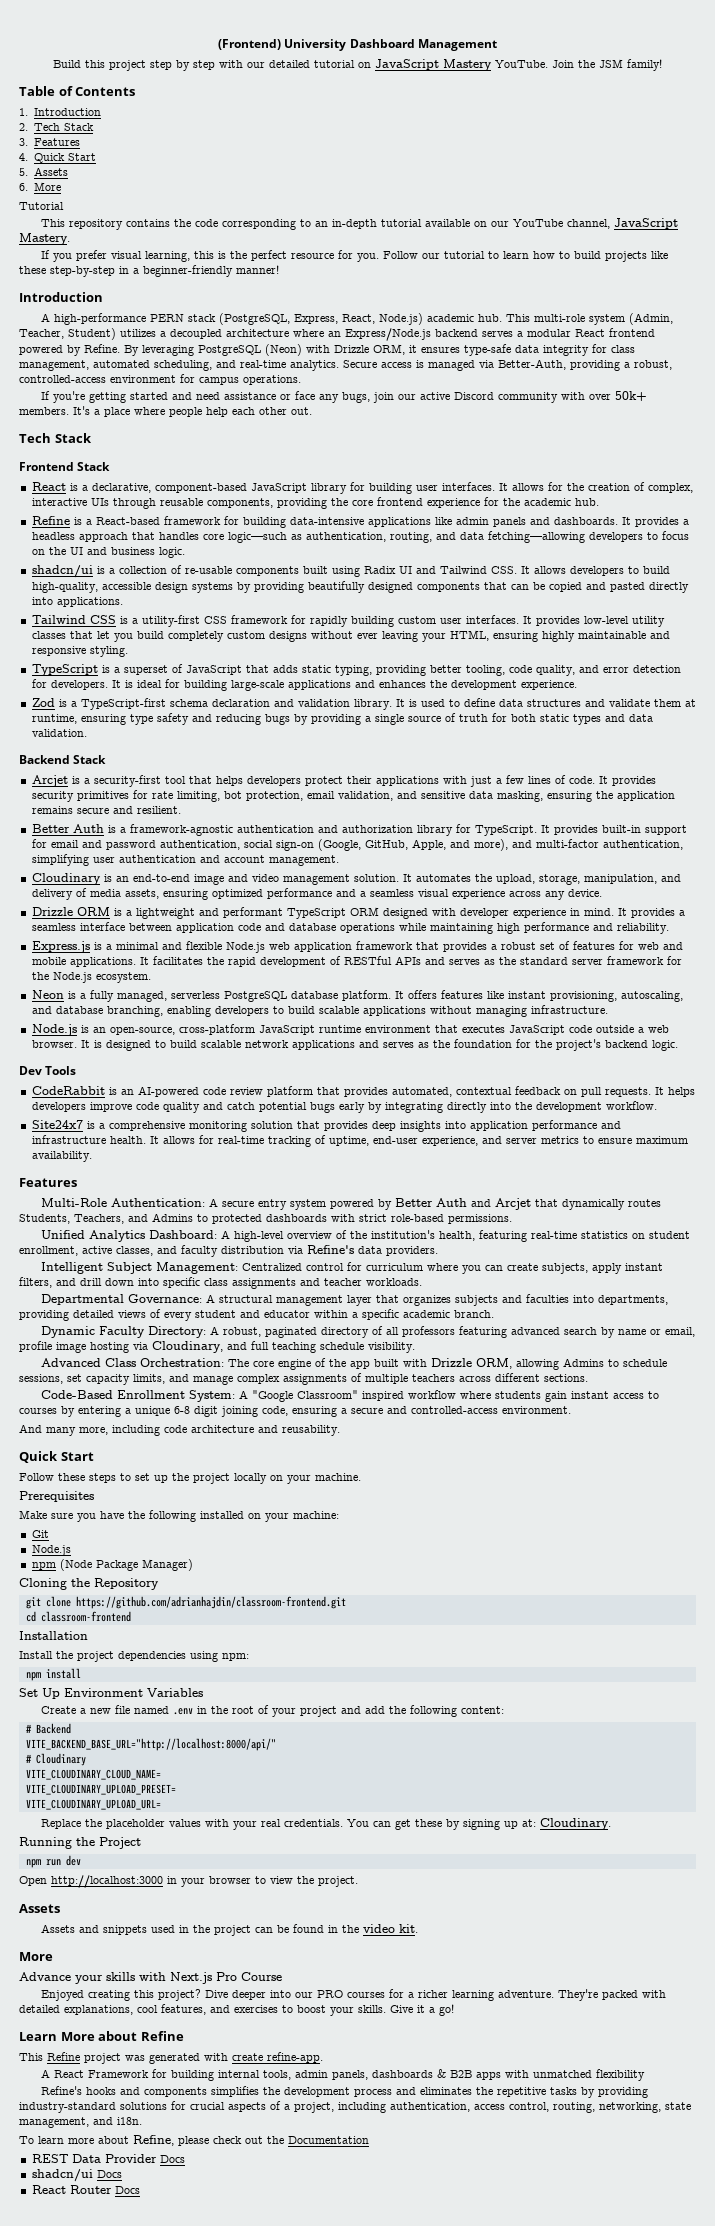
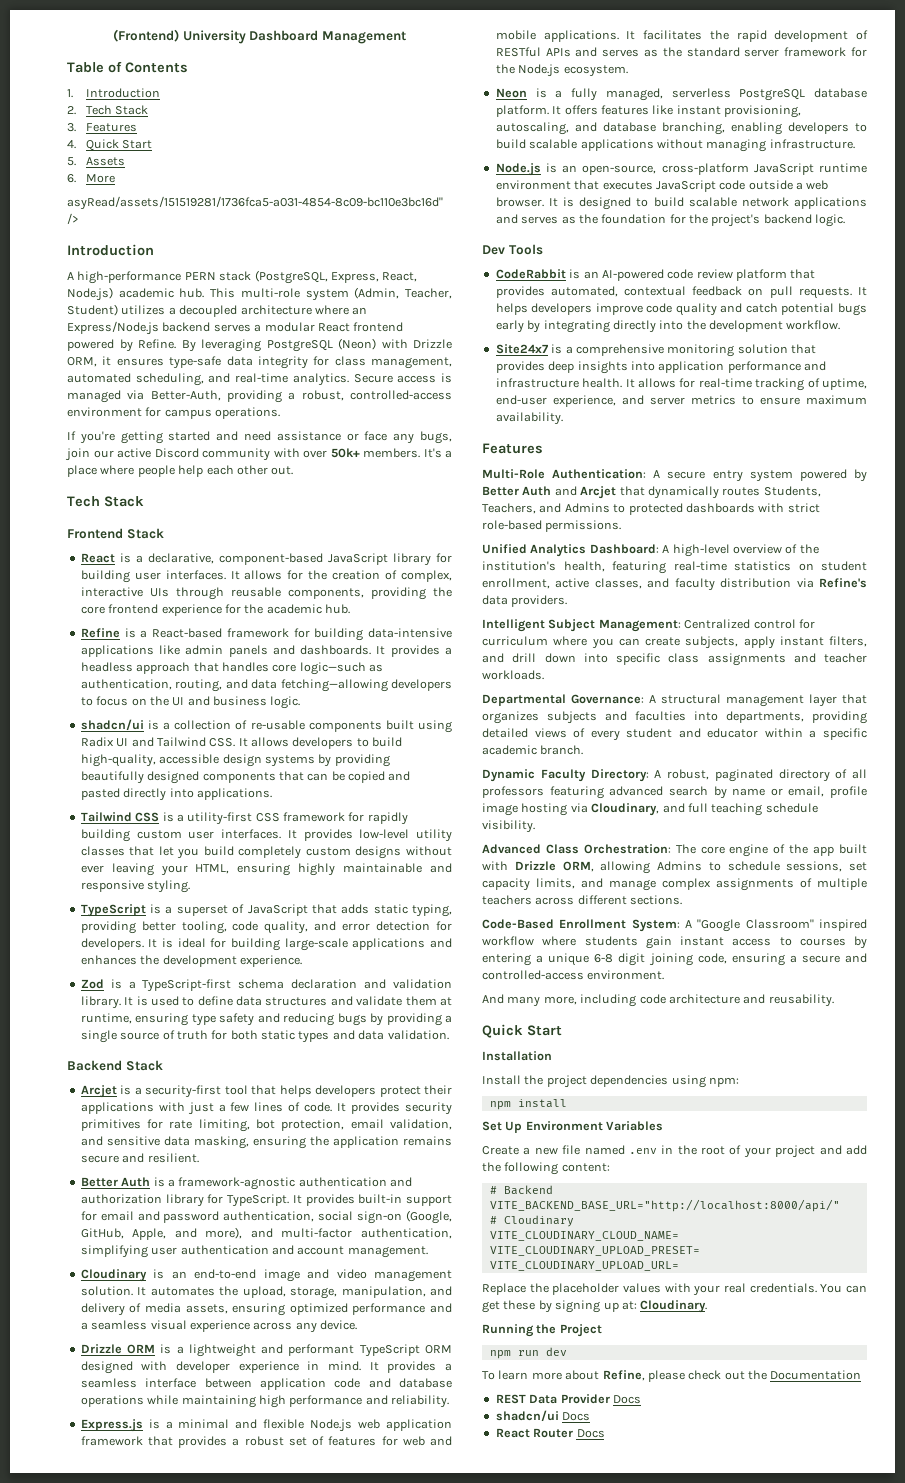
[53,59,662,71] // Build this project step by step with our detailed tutorial on JavaScript Mastery YouTube. Join the JSM family! -> (406, 37) none
[19,202,64,210] [41,218,679,230] [19,233,70,245] [41,250,669,262] [19,265,279,277] Tutorial // This repository contains the code corresponding to an in-depth tutorial available on our YouTube channel, JavaScript Mastery. // If you prefer visual learning, this is the perfect resource for you. Follow our tutorial to learn how to build projects like these step-by-step in a beginner-friendly manner! -> [67,196,443,210] [67,213,79,224] asyRead/assets/151519281/1736fca5-a031-4854-8c09-bc110e3bc16d" />
[19,1473,361,1484] [19,1491,94,1502] [19,1510,339,1522] [31,1530,49,1538] [31,1545,71,1556] [31,1559,193,1571] [19,1578,159,1590] [25,1596,346,1609] [25,1611,131,1622] // Follow these steps to set up the project locally on your machine. // Prerequisites // Make sure you have the following installed on your machine: // Git // Node.js // npm (Node Package Manager) // Cloning the Repository // git clone https://github.com/adrianhajdin/classroom-frontend.git // cd classroom-frontend -> (562, 1030) none
[19,1875,358,1888] [19,1904,60,1913] [41,1924,419,1936] [19,1952,53,1961] [19,1972,282,1984] [41,1989,667,2001] [19,2004,454,2016] [19,2031,184,2041] [19,2052,323,2064] [41,2069,646,2081] [41,2086,649,2098] [19,2101,691,2113] [19,2117,142,2128] // Open http://localhost:3000 in your browser to view the project. // Assets // Assets and snippets used in the project can be found in the video kit. // More // Advance your skills with Next.js Pro Course // Enjoyed creating this project? Dive deeper into our PRO courses for a richer learning adventure. They're packed with detailed explanations, cool features, and exercises to boost your skills. Give it a go! // Learn More about Refine // This Refine project was generated with create refine-app. // A React Framework for building internal tools, admin panels, dashboards & B2B apps with unmatched flexibility // Refine's hooks and components simplifies the development process and eliminates the repetitive tasks by providing industry-standard solutions for crucial aspects of a project, including authentication, access control, routing, networking, state management, and i18n. -> (567, 1351) none

